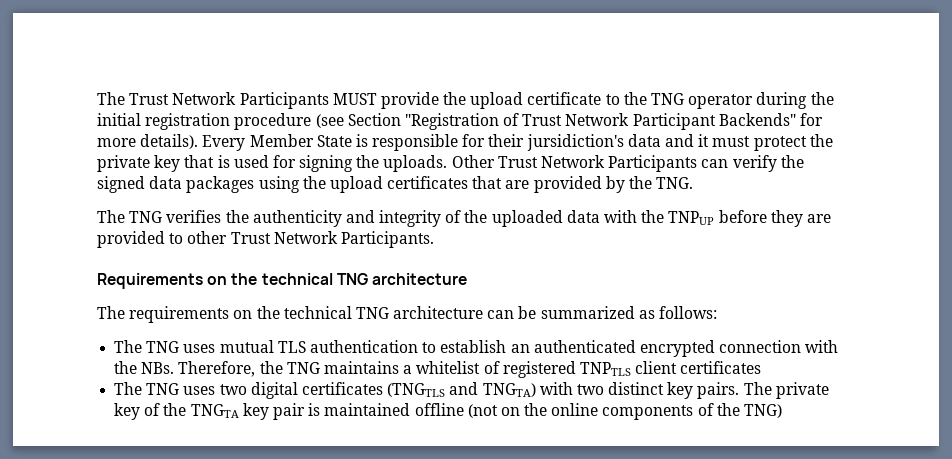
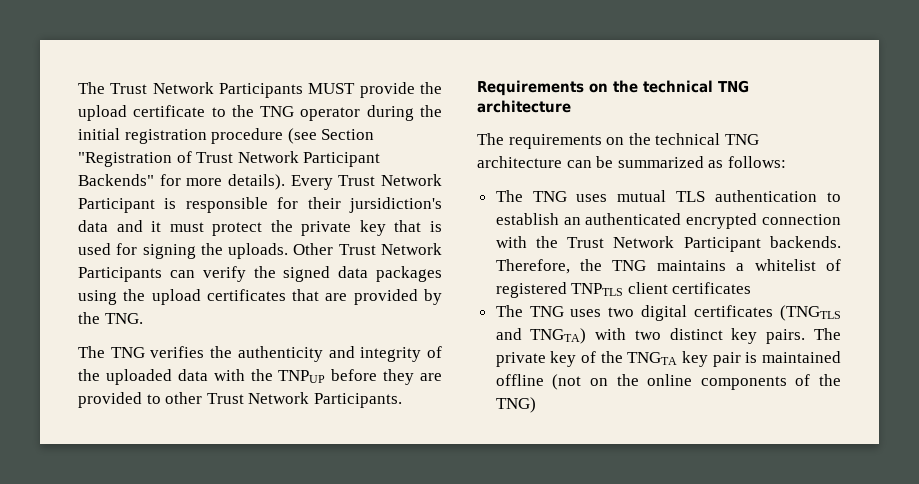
[249,134,352,147] Member State -> [338,174,442,186] [78,198,155,213] Trust Network Participant
[141,362,175,374] NBs. -> [567,236,841,252] Trust Network Participant backends.

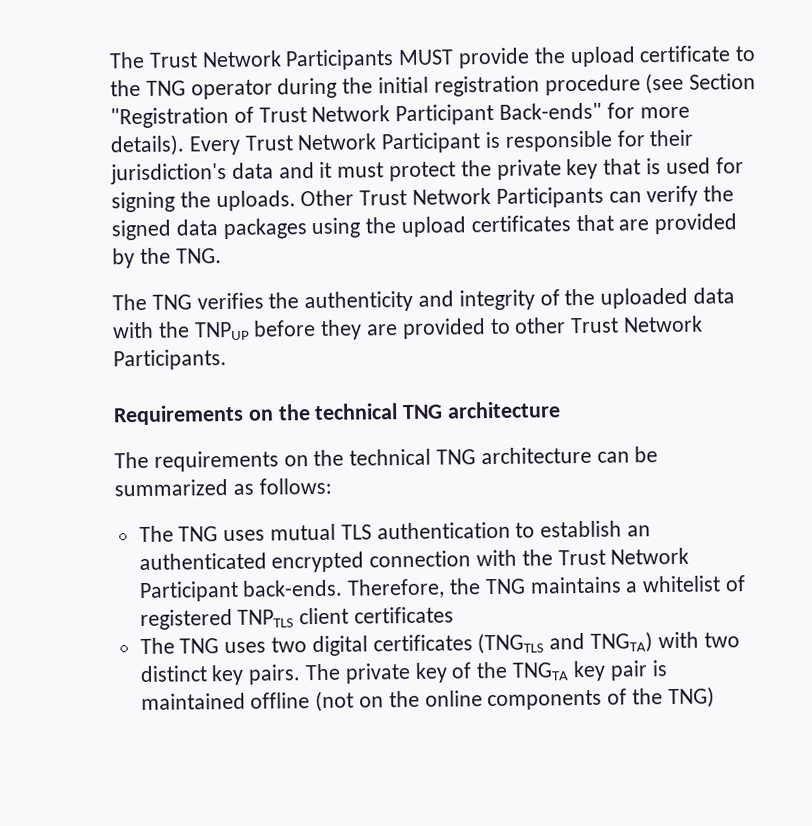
[78,174,154,186] Backends" -> [499,102,603,120] Back-ends"
[349,197,442,213] jursidiction's -> [110,163,227,185] jurisdiction's
[770,236,841,248] backends. -> [242,579,344,597] back-ends.

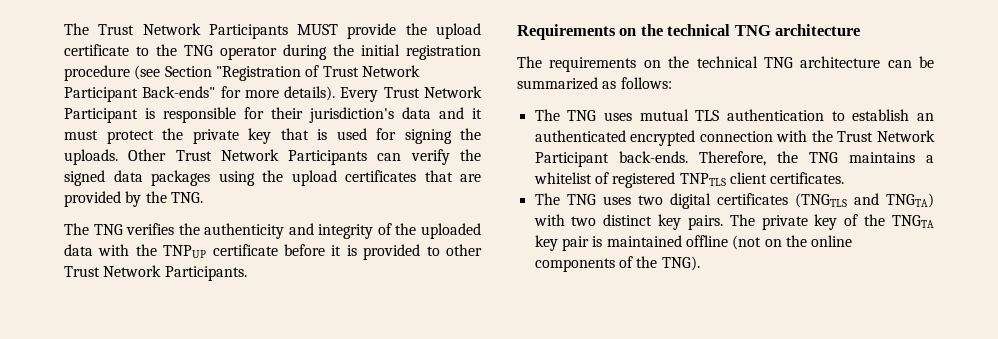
[253,319,399,340] before they are -> [212,244,357,256] certificate before it is
[354,606,455,624] certificates -> [770,172,845,184] certificates.
[667,686,715,709] TNG) -> [661,256,700,271] TNG).

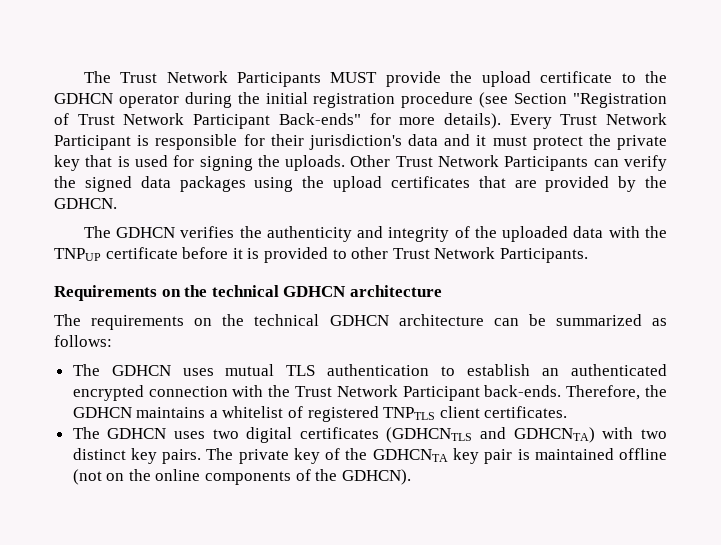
[184,45,213,56] TNG -> [54,93,113,104] GDHCN
[170,192,203,203] [64,223,123,235] TNG. // The TNG -> [54,198,117,209] [83,226,176,238] GDHCN. // The GDHCN
[734,25,771,36] TNG -> [283,286,347,297] GDHCN
[763,57,793,68] TNG -> [329,315,389,326] GDHCN
[567,110,597,121] TNG -> [111,365,171,376] GDHCN
[808,152,838,163] TNG -> [72,407,132,418] GDHCN
[566,194,596,205] TNG -> [107,428,167,439] GDHCN
[794,193,934,208] (TNGTLS and TNGTA) -> [386,427,595,443] (GDHCNTLS and GDHCNTA)
[891,215,934,228] TNGTA -> [372,449,448,462] GDHCNTA
[661,256,700,271] TNG). -> [341,469,411,485] GDHCN).

